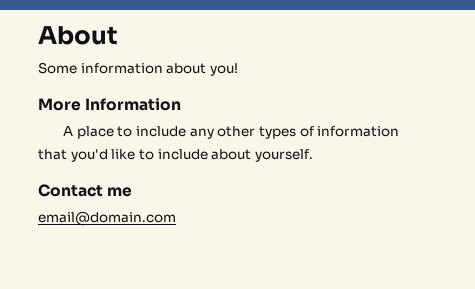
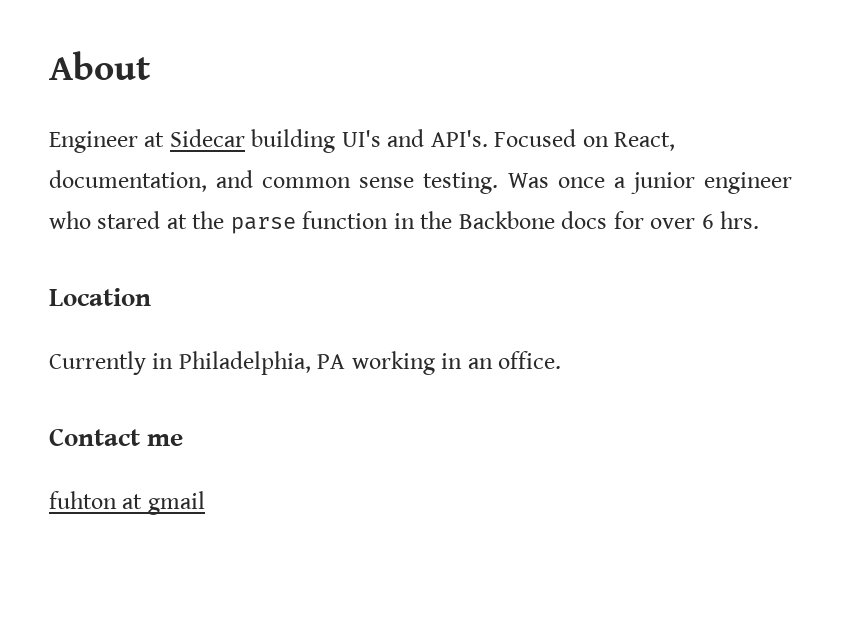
[38,62,238,76] [38,98,182,111] [63,126,400,139] [38,149,313,162] Some information about you! // More Information // A place to include any other types of information that you'd like to include about yourself. -> [49,129,676,153] [49,170,792,194] [49,211,760,234] [49,288,151,306] [49,351,562,375] Engineer at Sidecar building UI's and API's. Focused on React, documentation, and common sense testing. Was once a junior engineer who stared at the parse function in the Backbone docs for over 6 hrs. // Location // Currently in Philadelphia, PA working in an office.
[38,211,176,226] email@domain.com -> [49,491,205,515] fuhton at gmail

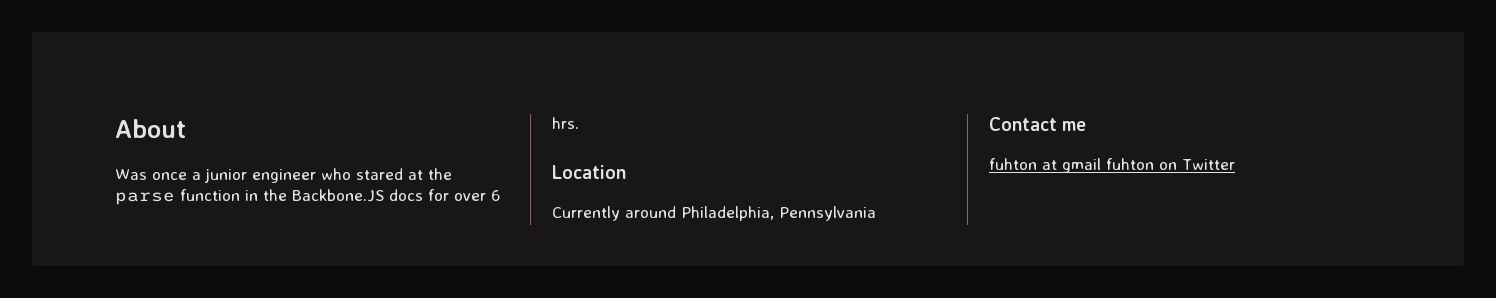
[49,129,676,153] [49,170,499,194] Engineer at Sidecar building UI's and API's. Focused on React, documentation, and common sense testing. -> (186, 128) none
[458,211,555,229] Backbone -> [292,189,384,202] Backbone.JS
[152,351,562,375] in Philadelphia, PA working in an office. -> [625,206,876,221] around Philadelphia, Pennsylvania
(205, 503) none -> [1106,158,1235,170] fuhton on Twitter

